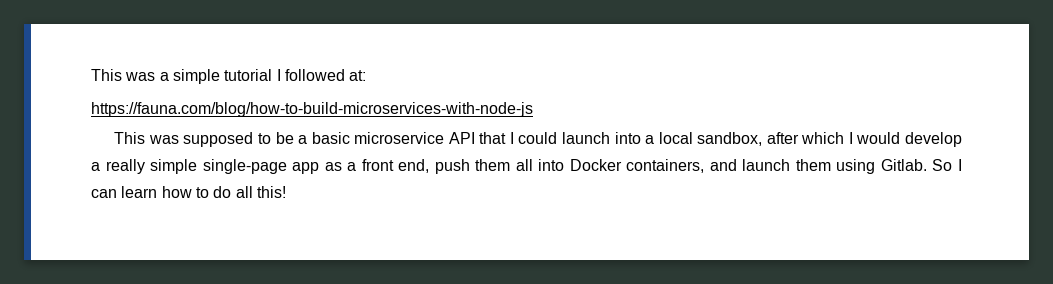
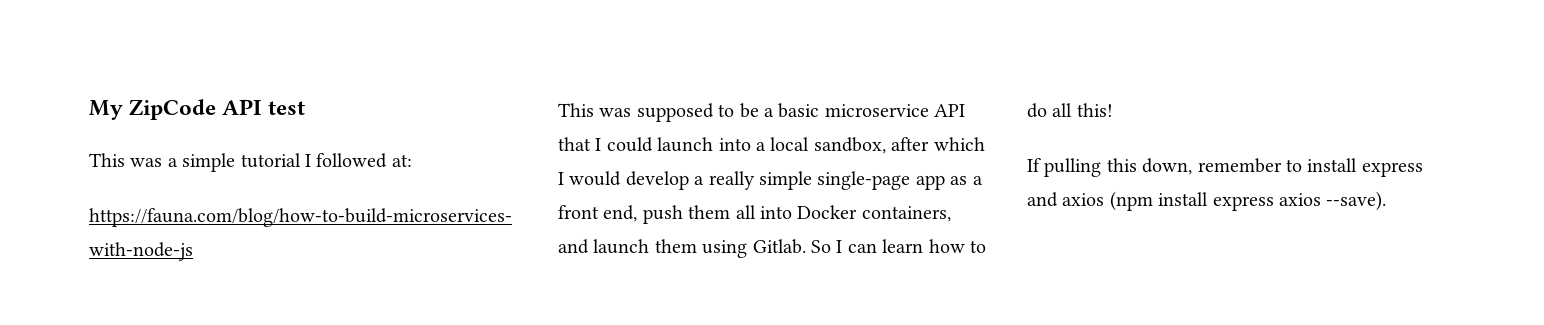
(91, 75) none -> [89,99,305,120] My ZipCode API test //
(286, 192) none -> [1027,158,1423,177] [1027,191,1387,211] // If pulling this down, remember to install express and axios (npm install express axios --save).

